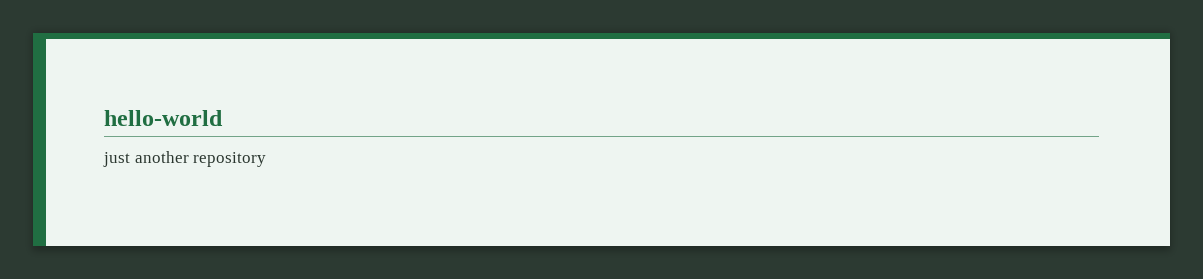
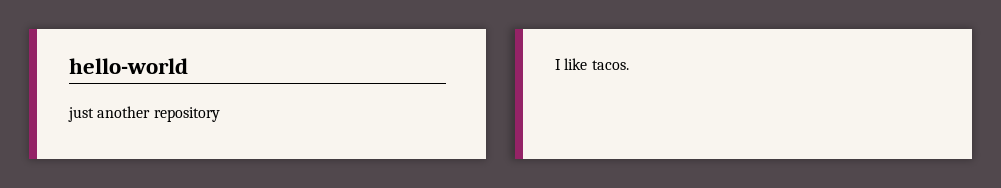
(267, 159) none -> [555,58,629,70] // I like tacos.

